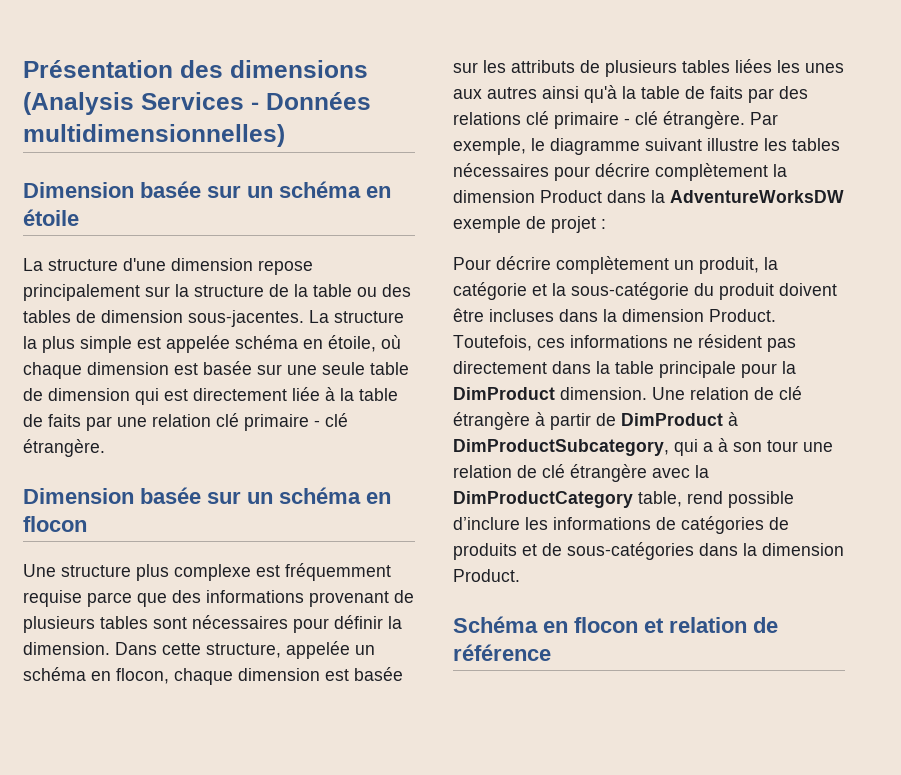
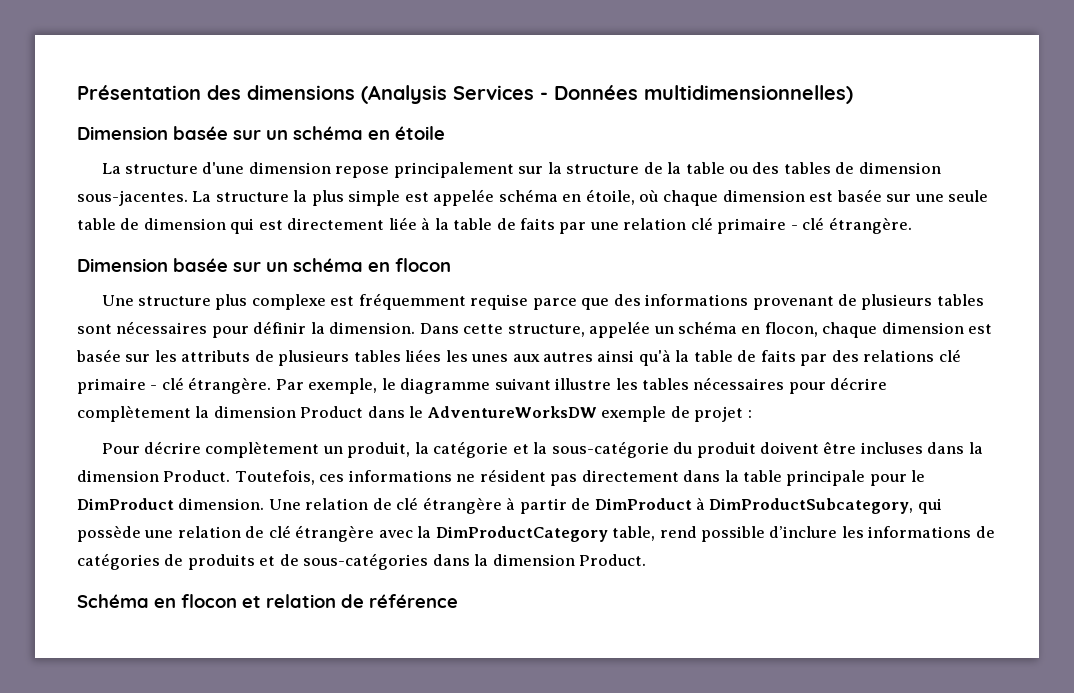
[651,190,665,203] la -> [409,406,424,418] le
[782,361,796,374] la -> [911,470,926,482] le
[703,438,798,452] a à son tour -> [77,525,141,542] possède

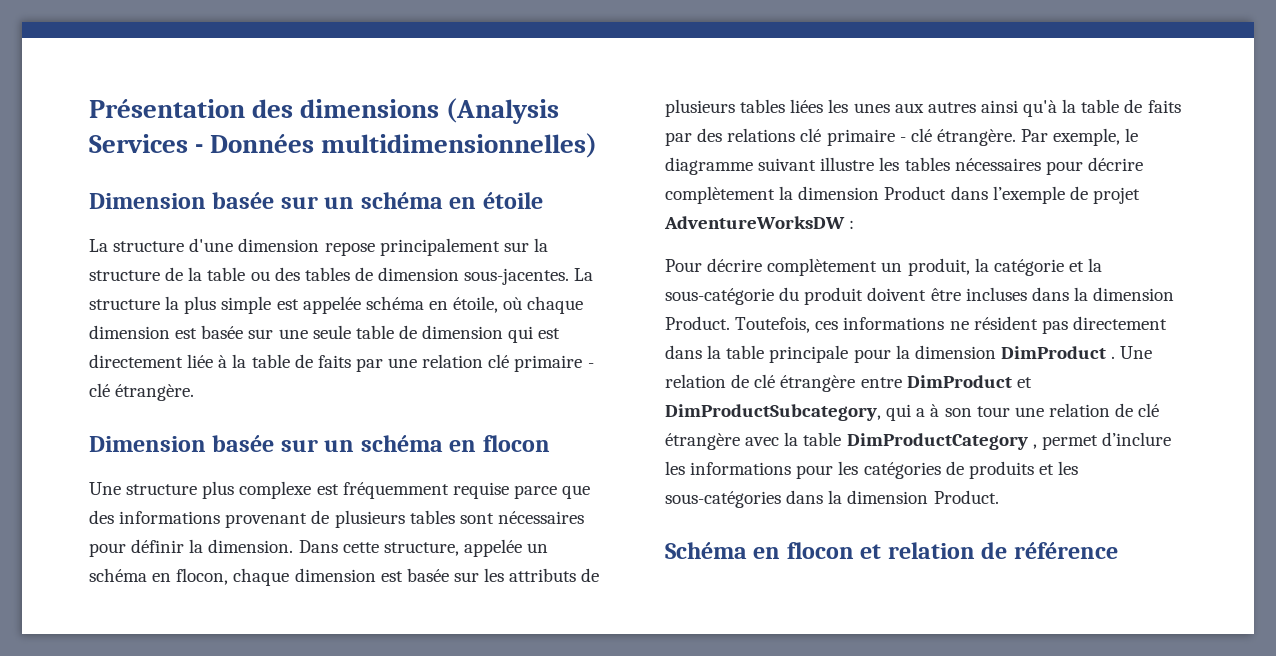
[409,406,667,422] le AdventureWorksDW exemple -> [992,186,1065,204] l’exemple
(744, 414) none -> [664,216,845,229] AdventureWorksDW
[911,470,926,482] [77,498,265,510] le DimProduct dimension. -> [895,345,1116,359] la dimension DimProduct .
[506,497,942,514] [77,525,141,542] à partir de DimProduct à DimProductSubcategory, qui possède -> [860,375,1032,388] [665,404,1010,421] entre DimProduct et DimProductSubcategory, qui a à son tour
[435,526,766,542] DimProductCategory table, rend possible -> [803,432,1098,450] table DimProductCategory , permet
[975,526,995,538] de -> [796,461,859,479] pour les
[279,554,299,566] de -> [1058,461,1079,475] les

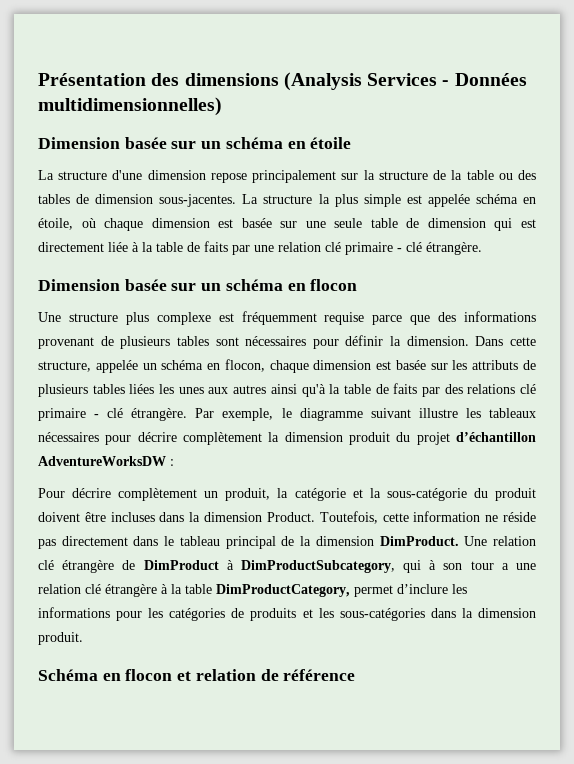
[904,157,950,171] tables -> [488,408,536,418] tableaux
[884,186,1140,204] Product dans l’exemple de projet -> [349,432,536,445] produit du projet d’échantillon
[815,316,1167,334] [665,345,1116,363] ces informations ne résident pas directement dans la table principale pour la dimension DimProduct . -> [382,511,536,522] [38,536,459,549] cette information ne réside pas directement dans le tableau principal de la dimension DimProduct.
[731,374,1032,392] de clé étrangère entre DimProduct et -> [38,560,234,573] clé étrangère de DimProduct à
[916,408,926,417] a -> (422, 566) none
[1014,403,1160,417] [665,432,1037,450] une relation de clé étrangère avec la table DimProductCategory , -> [501,563,536,570] [38,584,350,597] a une relation clé étrangère à la table DimProductCategory,
[933,490,999,504] Product. -> [38,632,83,645] produit.

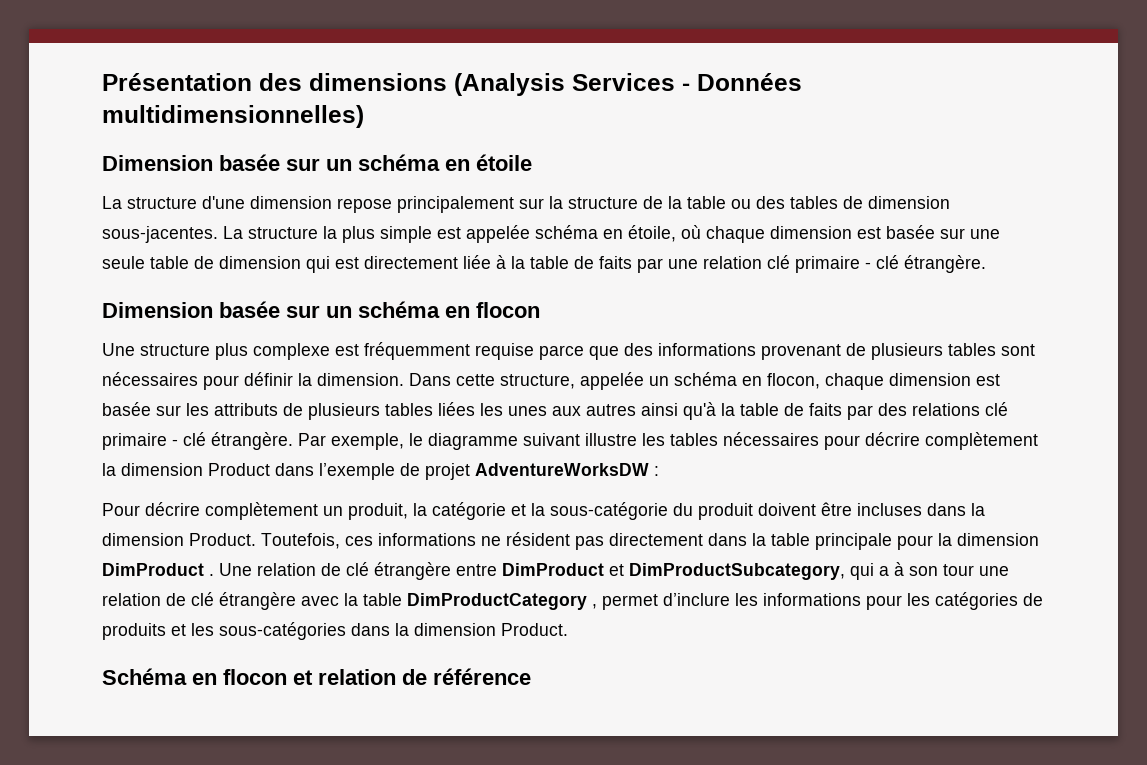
[488,408,536,418] tableaux -> [670,433,718,446] tables
[349,432,536,445] produit du projet d’échantillon -> [208,463,470,480] Product dans l’exemple de projet
[382,511,536,522] [38,536,459,549] cette information ne réside pas directement dans le tableau principal de la dimension DimProduct. -> [345,532,1039,550] [102,563,214,576] ces informations ne résident pas directement dans la table principale pour la dimension DimProduct .
[38,560,234,573] clé étrangère de DimProduct à -> [321,562,624,580] de clé étrangère entre DimProduct et
(422, 566) none -> [879,566,889,576] a
[501,563,536,570] [38,584,350,597] a une relation clé étrangère à la table DimProductCategory, -> [979,566,1009,576] [102,592,597,610] une relation de clé étrangère avec la table DimProductCategory ,
[38,632,83,645] produit. -> [501,623,568,636] Product.

